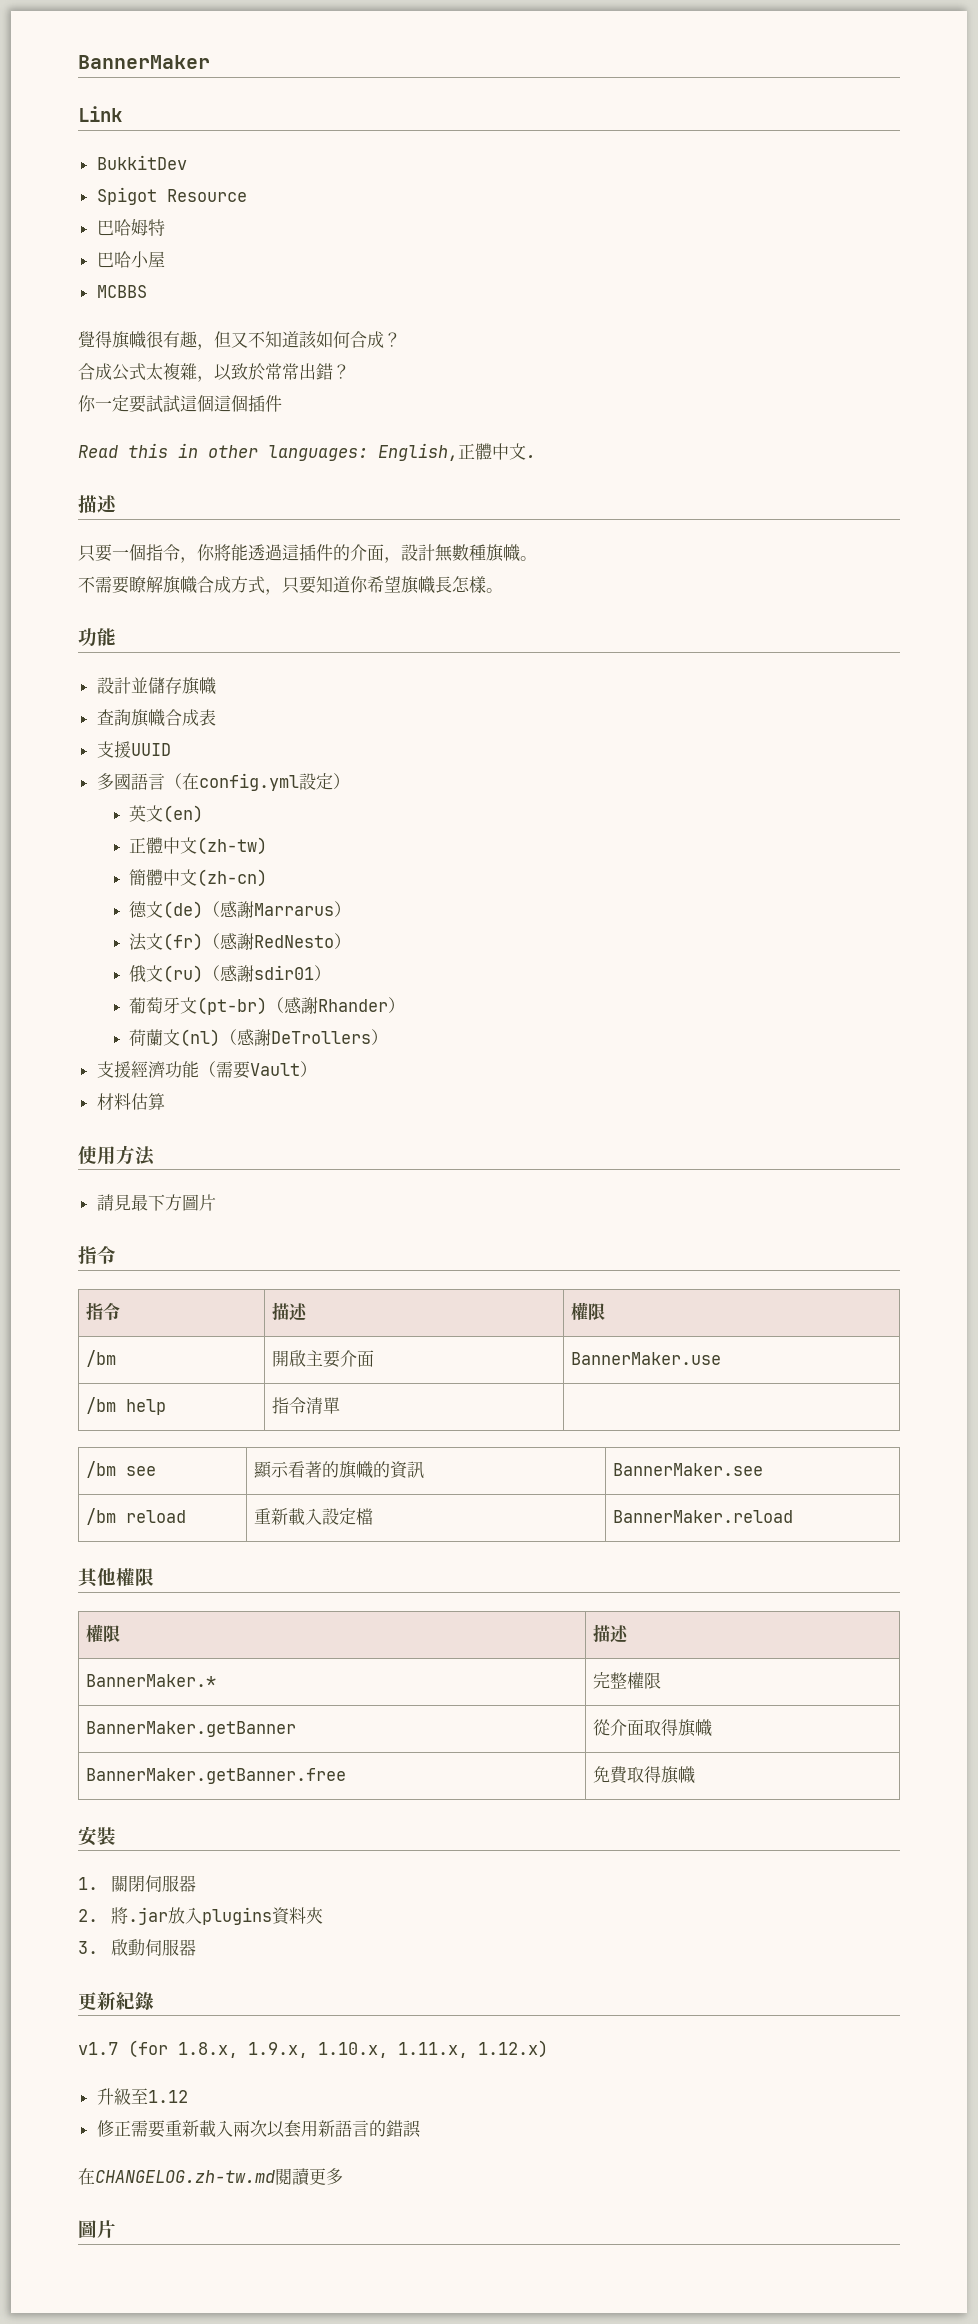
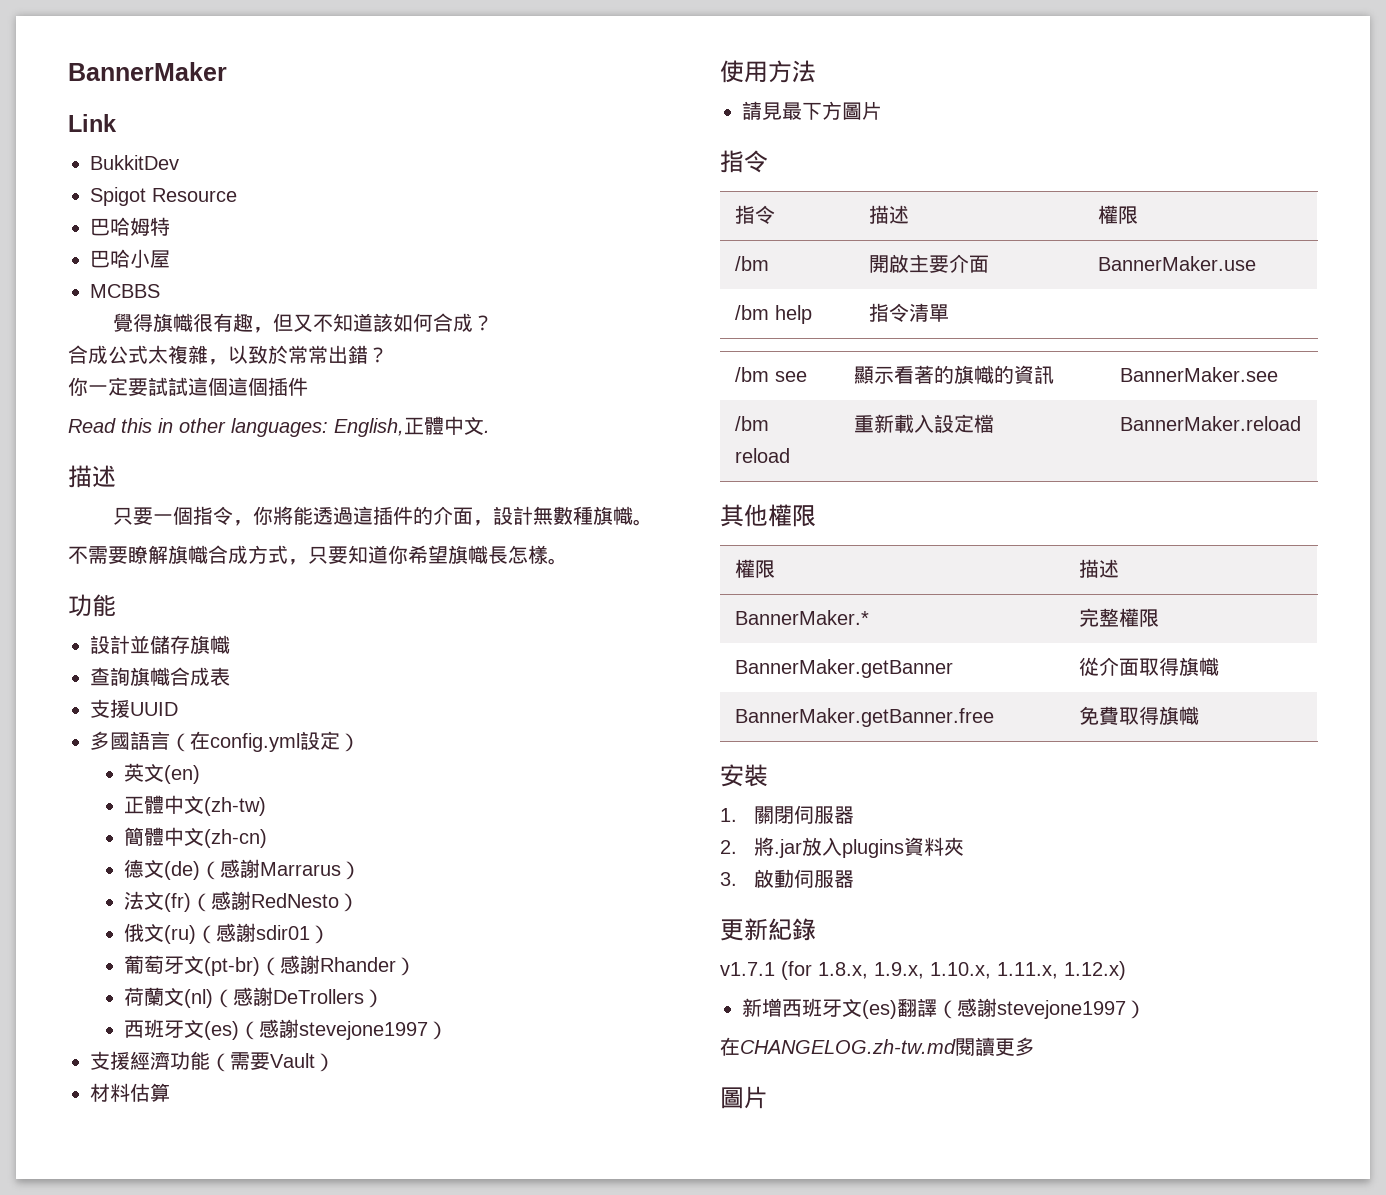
(389, 1037) none -> [123,1019,448,1040] // 西班牙文(es)（感謝stevejone1997）
[78,2042,118,2055] v1.7 -> [720,962,775,976] v1.7.1
[96,2088,188,2105] [96,2120,421,2138] 升級至1.12 // 修正需要重新載入兩次以套用新語言的錯誤 -> [742,998,1146,1019] 新增西班牙文(es)翻譯（感謝stevejone1997）

